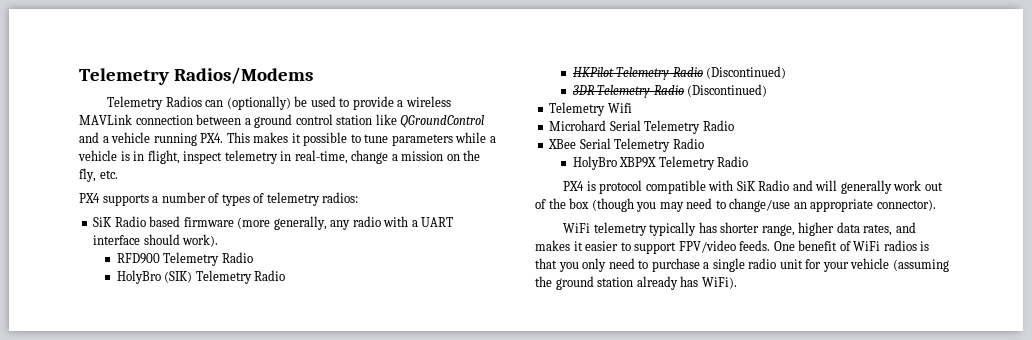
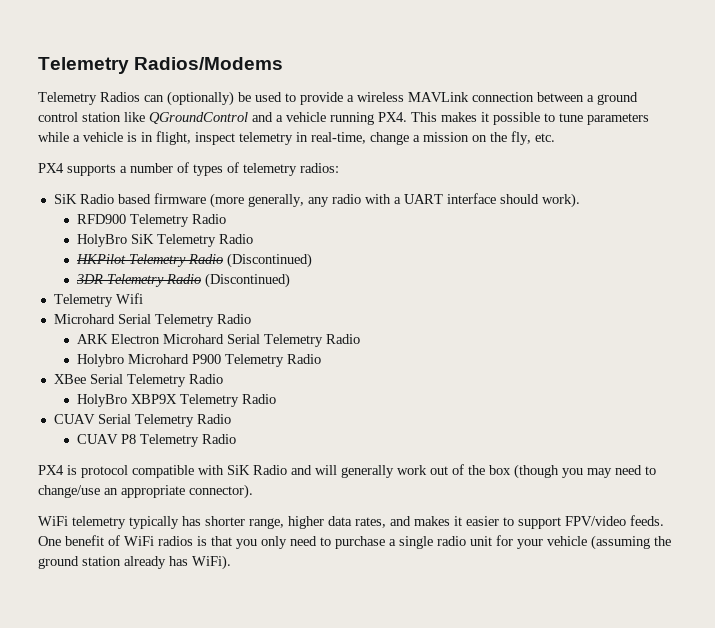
[164,271,193,283] (SIK) -> [130,234,154,244] SiK
(734, 125) none -> [76,334,360,347] [76,354,321,367] // ARK Electron Microhard Serial Telemetry Radio // Holybro Microhard P900 Telemetry Radio
(749, 161) none -> [53,414,231,427] [76,434,236,447] // CUAV Serial Telemetry Radio // CUAV P8 Telemetry Radio

